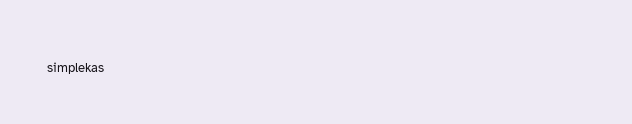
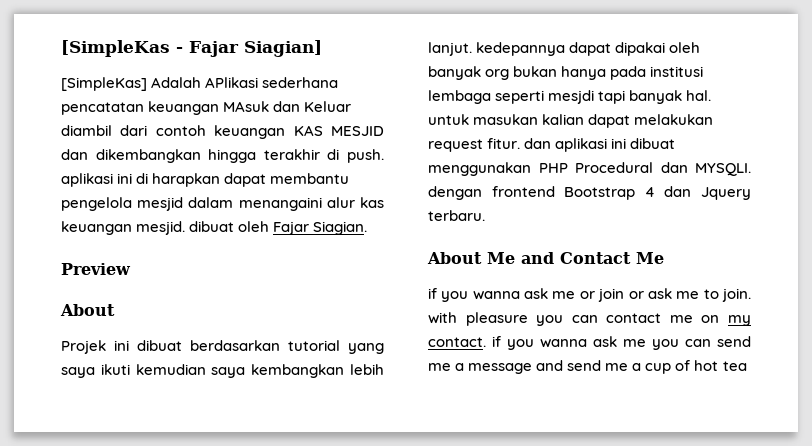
[47,62,104,74] simplekas -> [61,40,322,57] [61,77,339,91] [61,101,352,115] [61,125,384,139] [61,149,384,163] [61,173,350,187] [61,197,384,211] [61,221,368,235] [61,263,131,275] [60,304,115,316] [61,340,384,354] [61,364,385,378] [428,42,701,56] [428,66,704,80] [428,90,712,104] [428,114,714,128] [428,138,676,152] [428,162,751,176] [428,186,751,200] [428,210,485,221] [427,252,664,264] [428,288,751,302] [428,312,751,326] [428,336,751,350] [428,360,747,374] [SimpleKas - Fajar Siagian] // [SimpleKas] Adalah APlikasi sederhana pencatatan keuangan MAsuk dan Keluar diambil dari contoh keuangan KAS MESJID dan dikembangkan hingga terakhir di push. aplikasi ini di harapkan dapat membantu pengelola mesjid dalam menangaini alur kas keuangan mesjid. dibuat oleh Fajar Siagian. // Preview // About // Projek ini dibuat berdasarkan tutorial yang saya ikuti kemudian saya kembangkan lebih lanjut. kedepannya dapat dipakai oleh banyak org bukan hanya pada institusi lembaga seperti mesjdi tapi banyak hal. untuk masukan kalian dapat melakukan request fitur. dan aplikasi ini dibuat menggunakan PHP Procedural dan MYSQLI. dengan frontend Bootstrap 4 dan Jquery terbaru. // About Me and Contact Me // if you wanna ask me or join or ask me to join. with pleasure you can contact me on my contact. if you wanna ask me you can send me a message and send me a cup of hot tea

